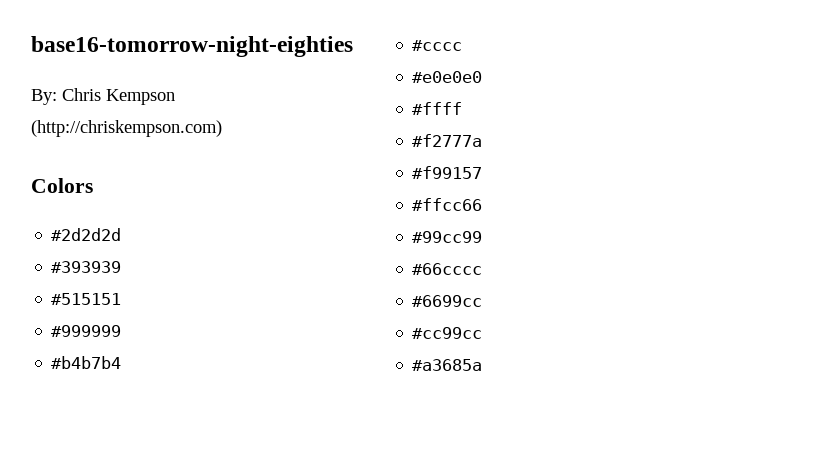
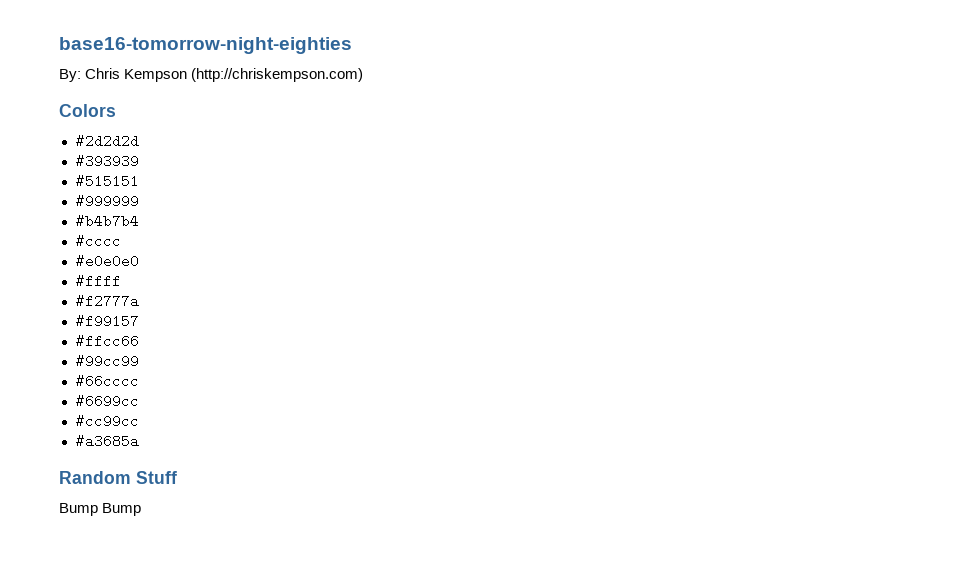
(483, 365) none -> [59,471,177,484] [59,503,142,516] // Random Stuff // Bump Bump

